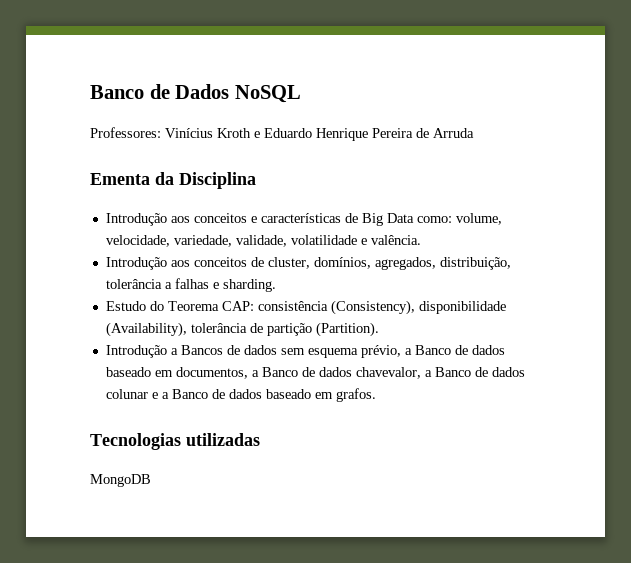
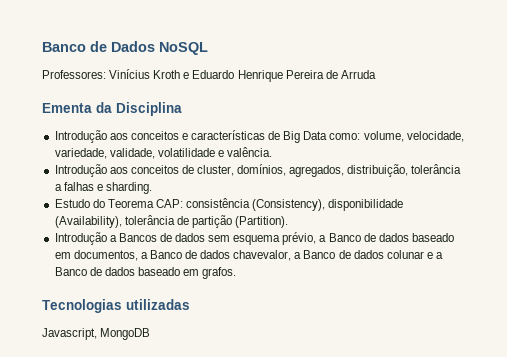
(260, 439) none -> [42,328,97,340] Javascript,

